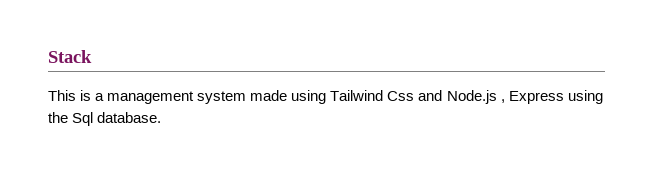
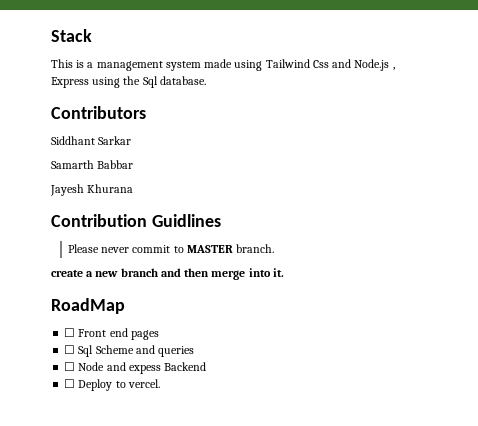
(162, 117) none -> [51,106,146,119] [51,136,132,145] [51,160,134,169] [50,184,134,196] [51,214,221,227] [67,244,275,253] [51,268,284,280] [51,298,125,314] [64,328,159,340] [64,345,195,357] [64,362,207,374] [64,379,160,391] // Contributors // Siddhant Sarkar // Samarth Babbar // Jayesh Khurana // Contribution Guidlines // Please never commit to MASTER branch. // create a new branch and then merge into it. // RoadMap // ☐ Front end pages // ☐ Sql Scheme and queries // ☐ Node and expess Backend // ☐ Deploy to vercel.

